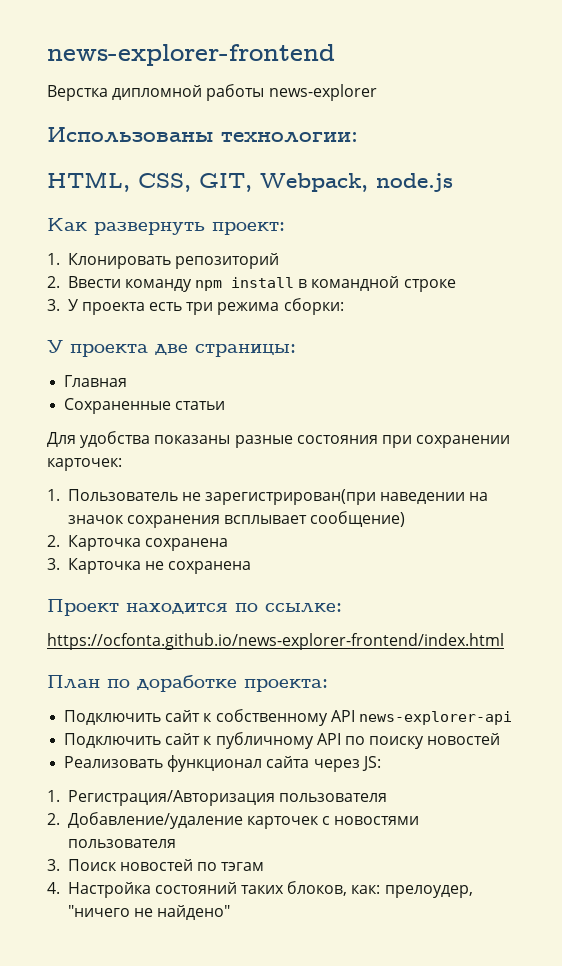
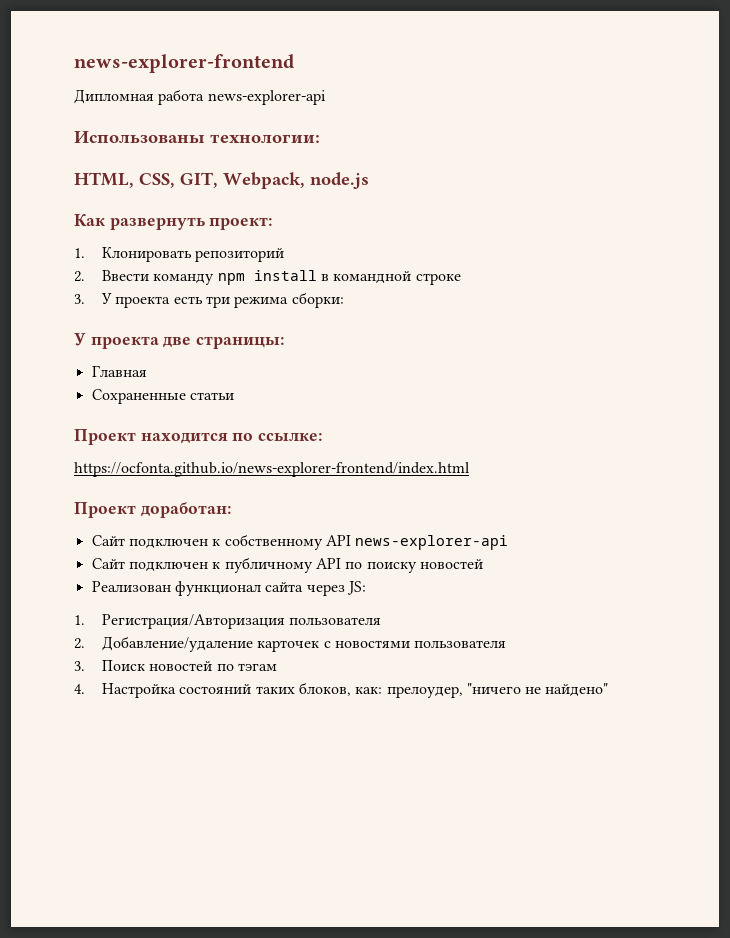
[47,84,377,101] Верстка дипломной работы news-explorer -> [74,89,326,105] Дипломная работа news-explorer-api
[47,431,511,448] [47,458,122,471] [47,489,489,505] [67,511,406,528] [47,535,228,551] [47,558,252,574] // Для удобства показаны разные состояния при сохранении карточек: // 1. Пользователь не зарегистрирован(при наведении на значок сохранения всплывает сообщение) // 2. Карточка сохранена // 3. Карточка не сохранена -> (234, 396) none
[47,675,328,692] [64,710,201,725] План по доработке проекта: // Подключить сайт -> [74,502,231,518] [91,535,208,549] Проект доработан: // Сайт подключен
[64,733,201,748] Подключить сайт -> [91,558,208,572] Сайт подключен
[64,756,164,768] Реализовать -> [91,581,171,592] Реализован

